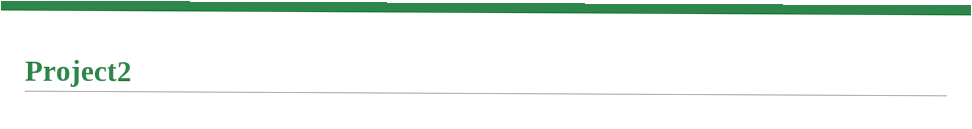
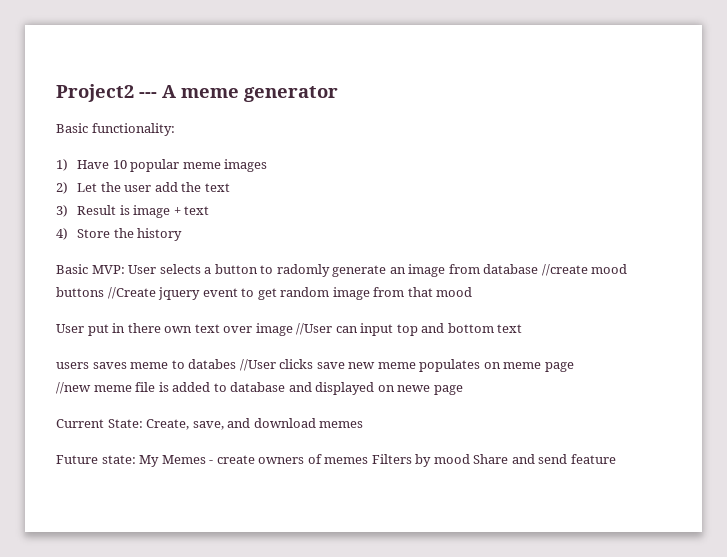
(133, 73) none -> [139,85,338,102] [56,123,175,136] [56,159,268,172] [56,182,230,194] [56,205,210,218] [56,228,183,241] [56,264,628,277] [56,287,473,300] [56,323,523,336] [56,359,574,372] [56,382,463,395] [56,418,364,430] [56,454,616,467] --- A meme generator // Basic functionality: // 1) Have 10 popular meme images // 2) Let the user add the text // 3) Result is image + text // 4) Store the history // Basic MVP: User selects a button to radomly generate an image from database //create mood buttons //Create jquery event to get random image from that mood // User put in there own text over image //User can input top and bottom text // users saves meme to databes //User clicks save new meme populates on meme page // //new meme file is added to database and displayed on newe page // Current State: Create, save, and download memes // Future state: My Memes - create owners of memes Filters by mood Share and send feature

